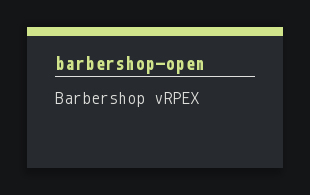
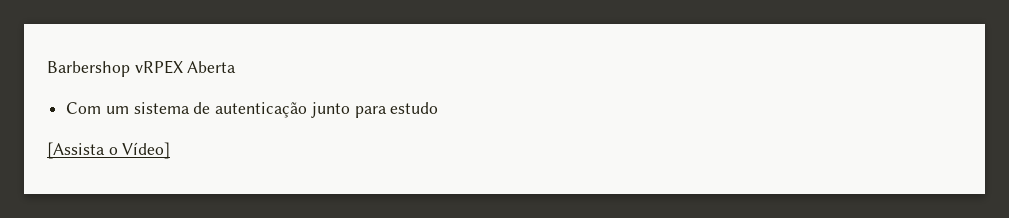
[55,56,205,74] barbershop-open // -> (47, 69) none
(199, 98) none -> [187,61,237,73] [66,102,439,118] [47,142,171,159] Aberta // Com um sistema de autenticação junto para estudo // [Assista o Vídeo]

